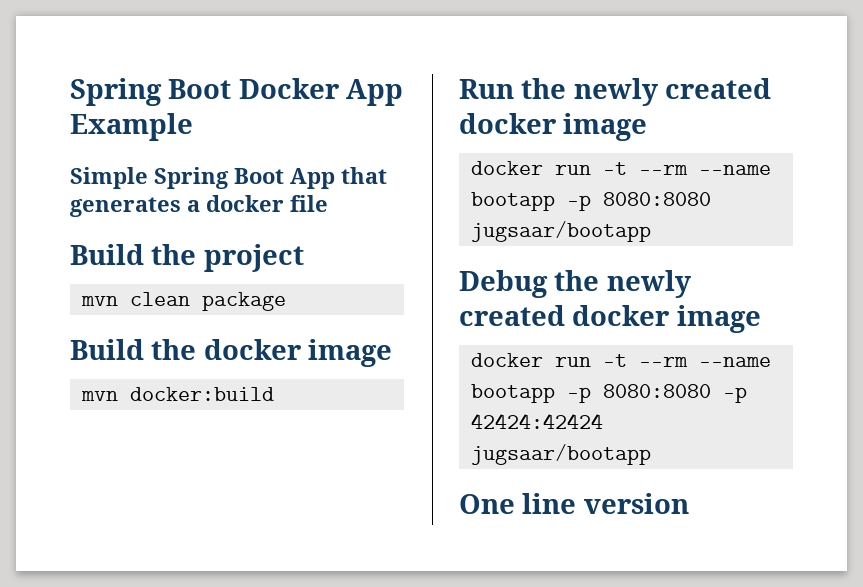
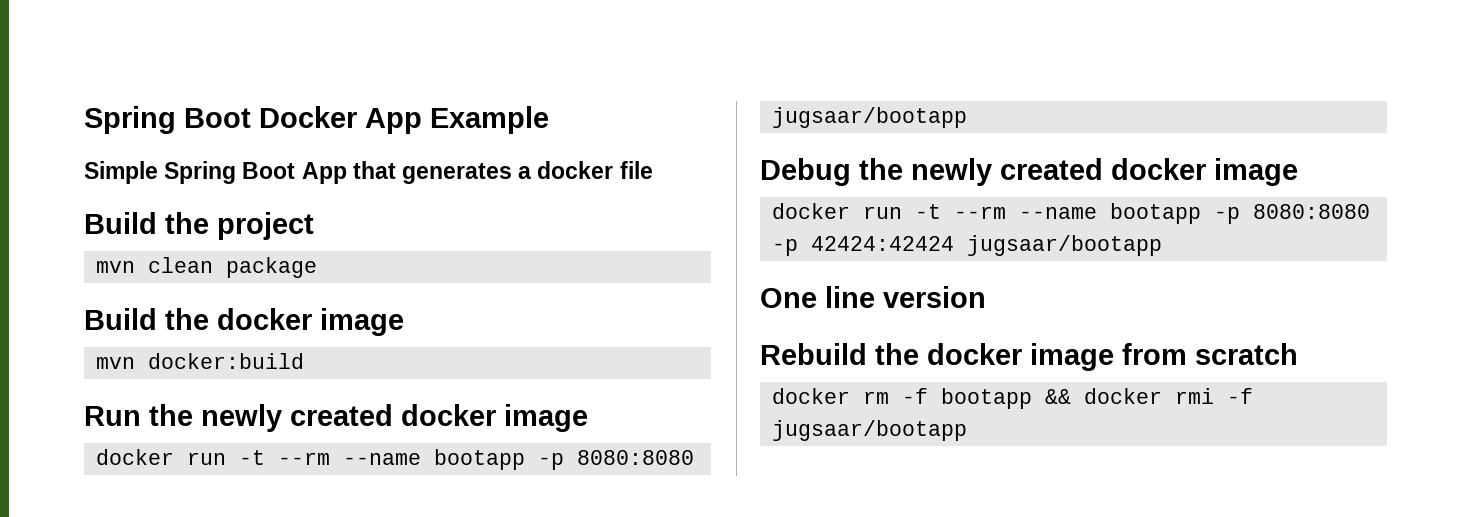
(689, 503) none -> [760,343,1298,371] [772,388,1254,409] [772,420,968,441] // Rebuild the docker image from scratch // docker rm -f bootapp && docker rmi -f jugsaar/bootapp

